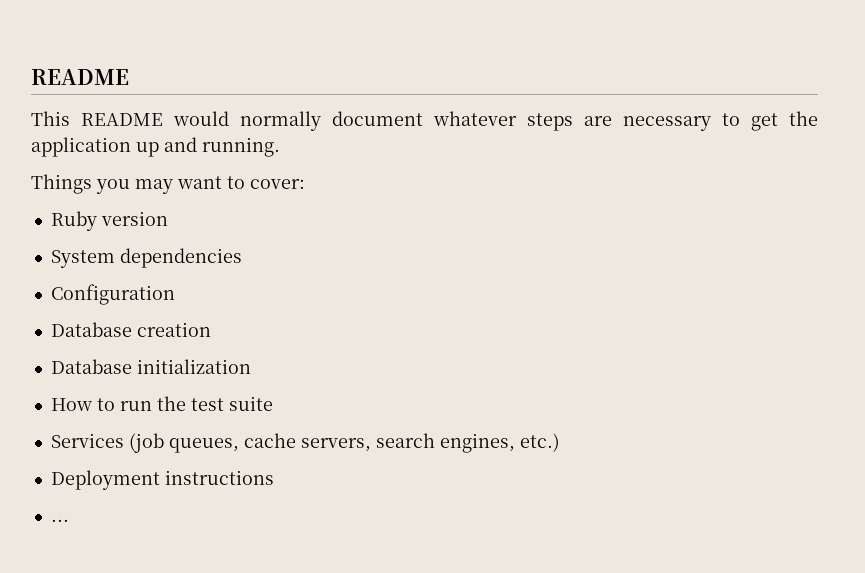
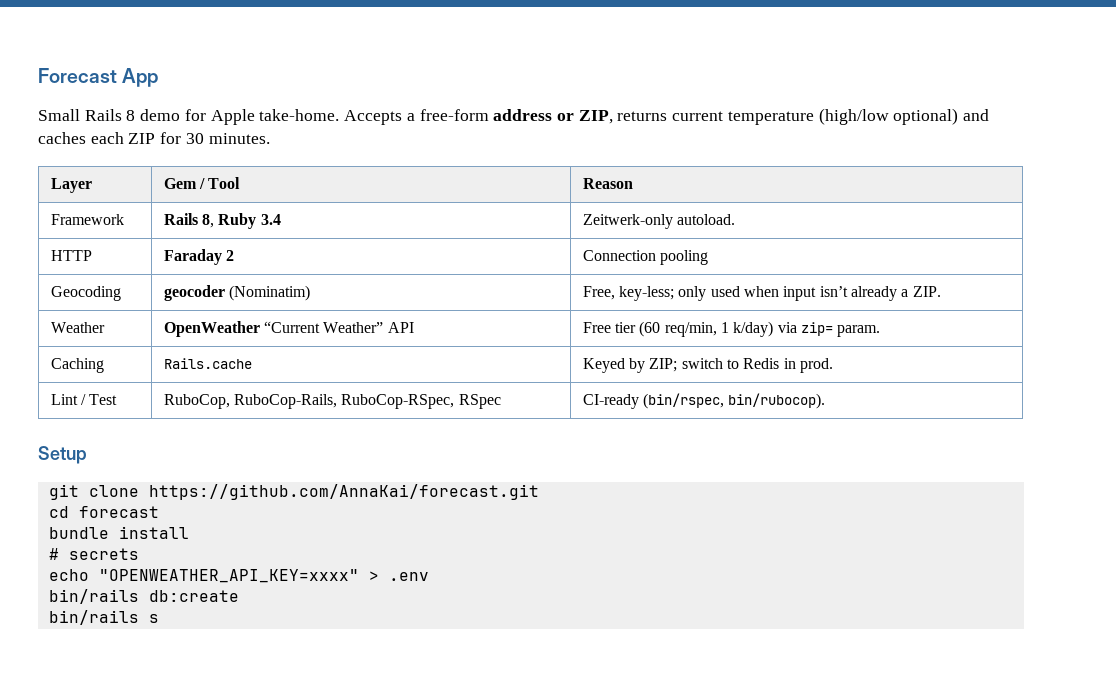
[31,69,129,85] [31,111,818,131] [31,137,280,157] [31,174,305,194] [50,211,168,231] [50,248,242,268] [50,284,175,305] [50,322,211,337] [50,359,251,374] [50,396,273,411] [50,433,560,453] [50,470,274,490] [50,519,69,522] README // This README would normally document whatever steps are necessary to get the application up and running. // Things you may want to cover: // Ruby version // System dependencies // Configuration // Database creation // Database initialization // How to run the test suite // Services (job queues, cache servers, search engines, etc.) // Deployment instructions // ... -> [38,68,159,87] [38,108,990,125] [38,132,270,144] [50,178,92,193] [163,177,241,189] [582,178,633,189] [50,214,124,225] [163,213,281,229] [582,214,735,229] [50,250,92,261] [163,249,234,265] [582,250,708,265] [50,286,121,301] [163,285,310,301] [582,286,941,301] [50,322,105,333] [163,321,414,337] [582,321,881,337] [50,358,104,373] [163,358,252,369] [582,358,833,373] [50,394,118,405] [163,394,501,409] [582,393,826,409] [38,446,87,464] [48,484,539,500] [48,506,159,518] [48,526,189,539] [48,548,139,560] [48,569,429,583] [48,589,239,604] [48,610,159,625] Forecast App // Small Rails 8 demo for Apple take‑home. Accepts a free‑form address or ZIP, returns current temperature (high/low optional) and caches each ZIP for 30 minutes. // Layer | Gem / Tool | Reason // Framework | Rails 8, Ruby 3.4 | Zeitwerk‑only autoload. // HTTP | Faraday 2 | Connection pooling // Geocoding | geocoder (Nominatim) | Free, key‑less; only used when input isn’t already a ZIP. // Weather | OpenWeather “Current Weather” API | Free tier (60 req/min, 1 k/day) via zip= param. // Caching | Rails.cache | Keyed by ZIP; switch to Redis in prod. // Lint / Test | RuboCop, RuboCop‑Rails, RuboCop‑RSpec, RSpec | CI‑ready (bin/rspec, bin/rubocop). // Setup // git clone https://github.com/AnnaKai/forecast.git // cd forecast // bundle install // # secrets // echo "OPENWEATHER_API_KEY=xxxx" > .env // bin/rails db:create // bin/rails s

